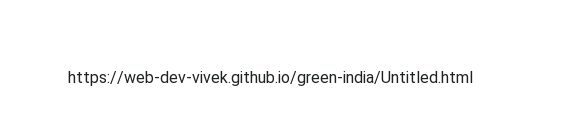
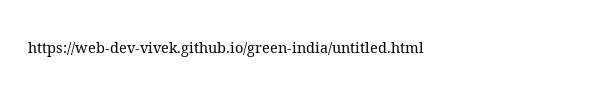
[68,71,473,86] https://web-dev-vivek.github.io/green-india/Untitled.html -> [28,42,424,57] https://web-dev-vivek.github.io/green-india/untitled.html

